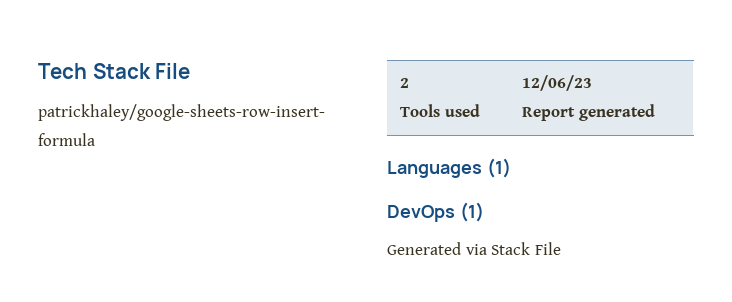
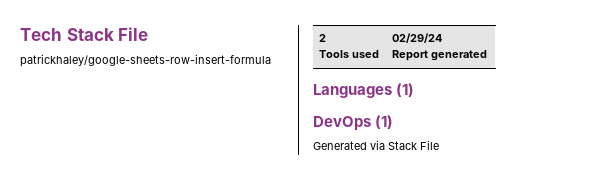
[522,75,593,91] 12/06/23 -> [392,33,443,43] 02/29/24

